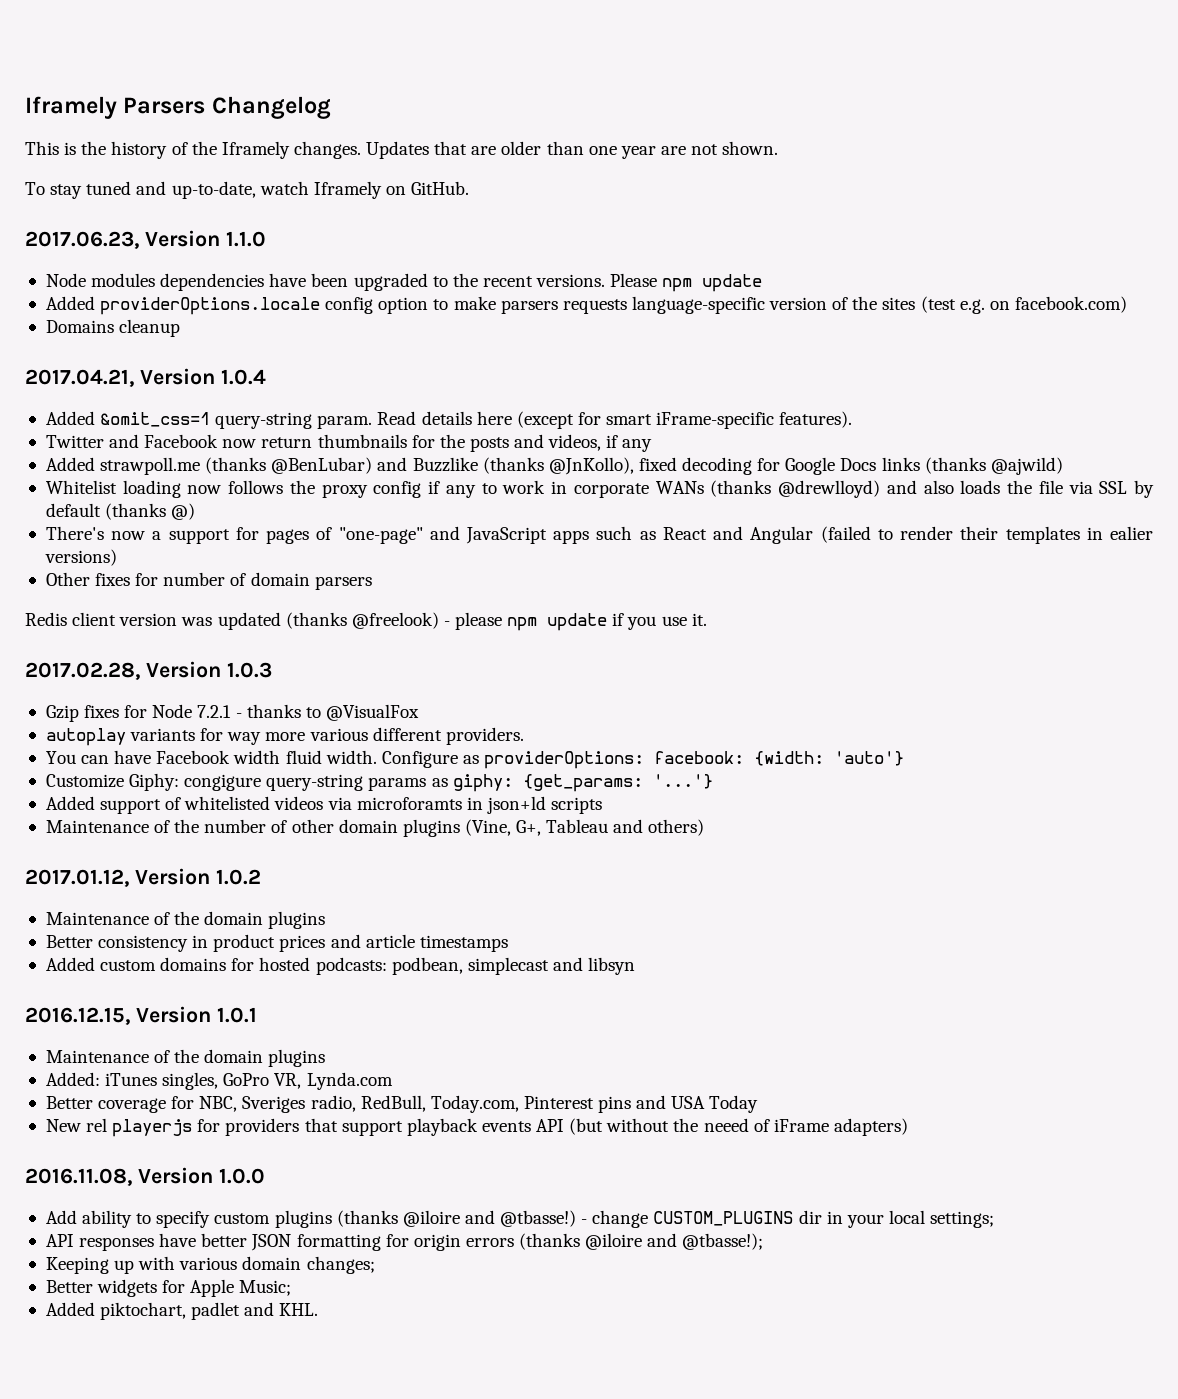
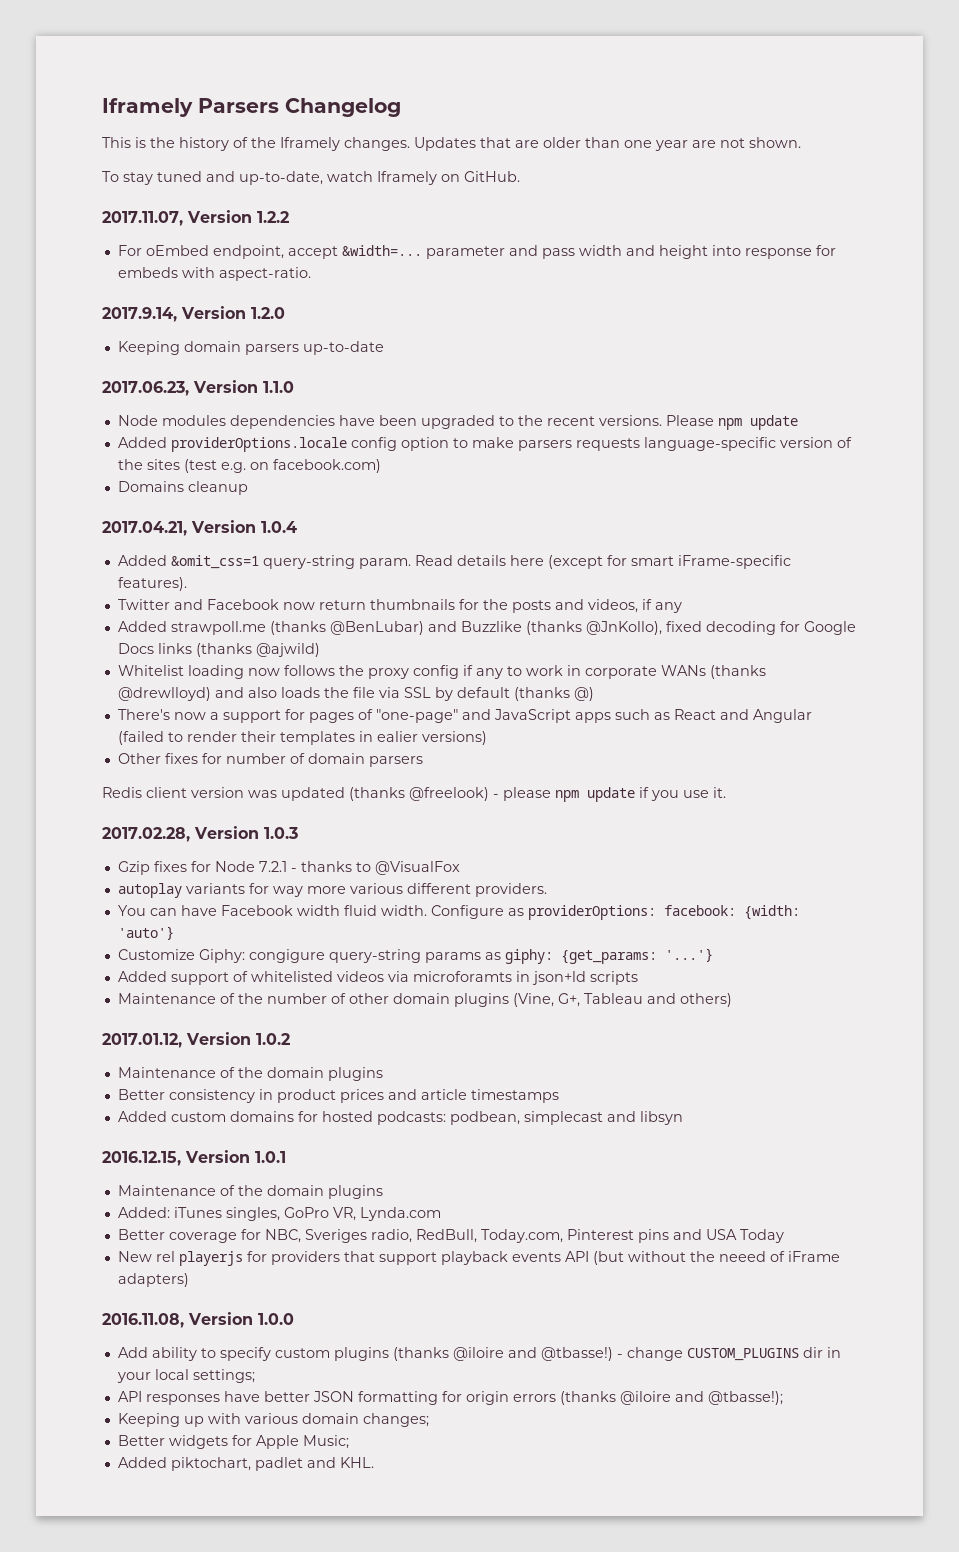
(470, 188) none -> [102,210,289,226] [117,245,836,259] [117,267,311,281] [102,306,285,322] [117,341,384,355] // 2017.11.07, Version 1.2.2 // For oEmbed endpoint, accept &width=... parameter and pass width and height into response for embeds with aspect-ratio. // 2017.9.14, Version 1.2.0 // Keeping domain parsers up-to-date

